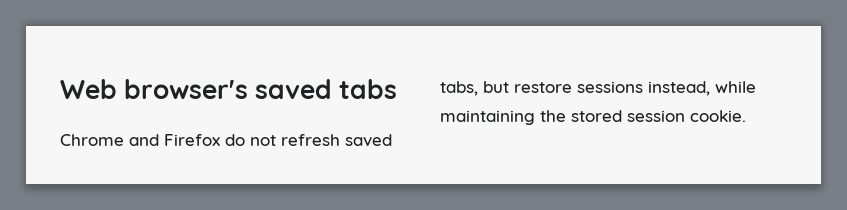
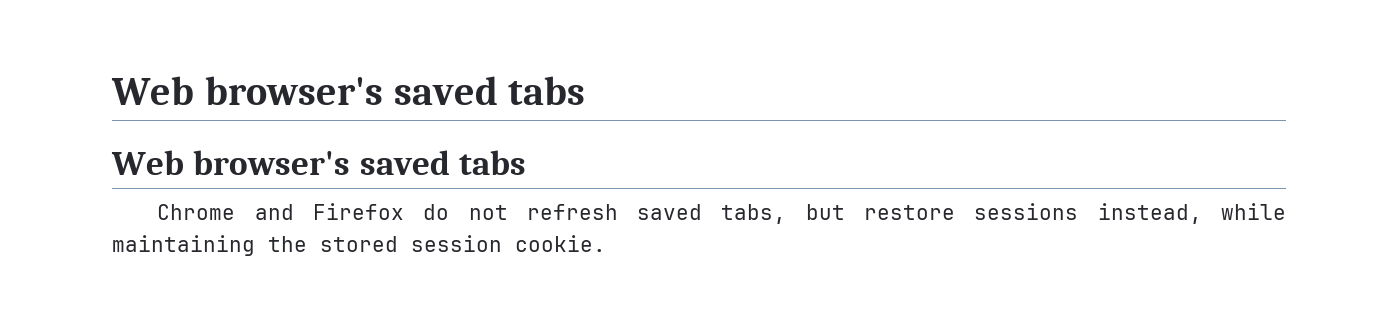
[60,79,398,99] Web browser's saved tabs -> [111,76,586,105] [111,150,526,175] Web browser's saved tabs // Web browser's saved tabs

